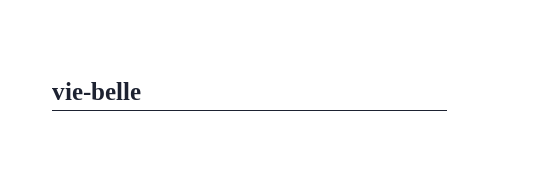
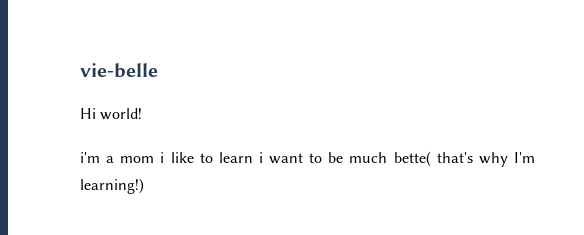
(141, 91) none -> [80,108,143,120] [80,151,535,167] [80,178,144,194] // Hi world! // i'm a mom i like to learn i want to be much bette( that's why I'm learning!)

